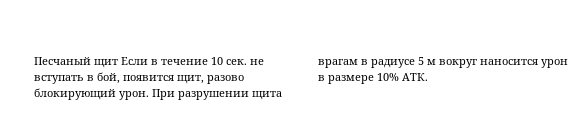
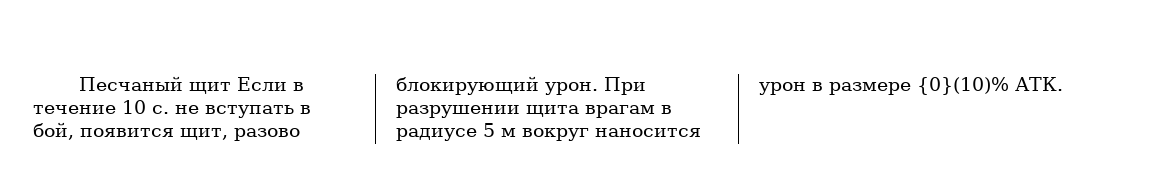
[226,59,247,65] сек. -> [152,105,169,114] с.
[377,73,399,81] 10% -> [917,77,1009,95] {0}(10)%

